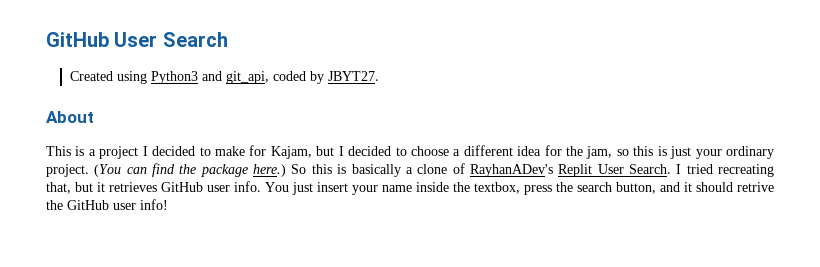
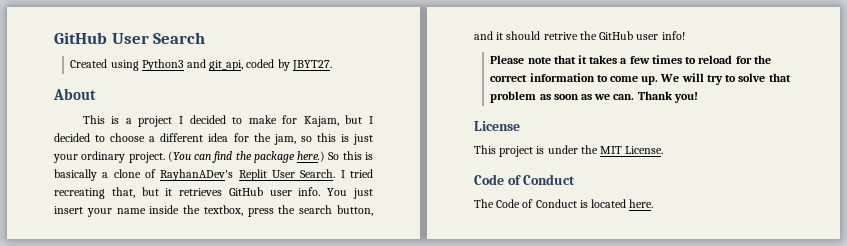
(168, 204) none -> [490,55,771,64] [490,73,791,85] [490,91,698,103] [474,121,520,131] [474,145,664,157] [474,174,576,185] [474,199,654,208] // Please note that it takes a few times to reload for the correct information to come up. We will try to solve that problem as soon as we can. Thank you! // License // This project is under the MIT License. // Code of Conduct // The Code of Conduct is located here.

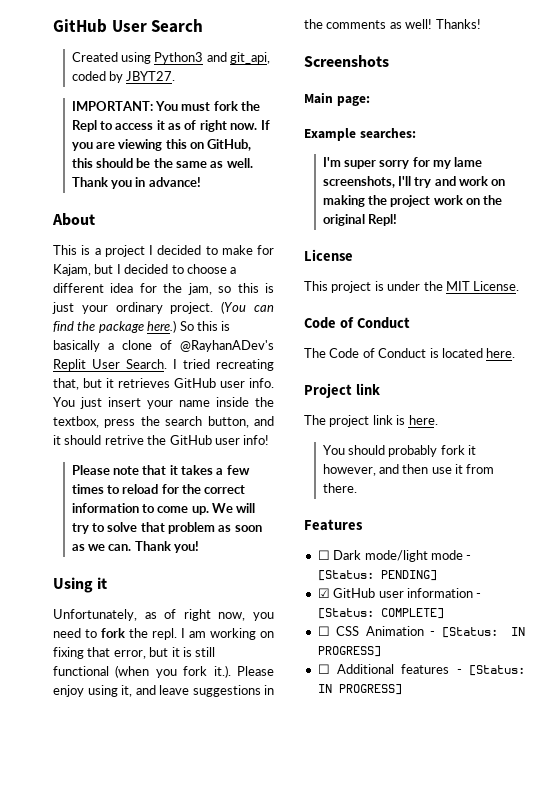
(332, 65) none -> [71,101,260,111] [71,120,270,132] [71,139,252,151] [71,158,253,168] [71,177,201,189] // IMPORTANT: You must fork the Repl to access it as of right now. If you are viewing this on GitHub, this should be the same as well. Thank you in advance!
[160,169,234,181] RayhanADev's -> [180,340,274,352] @RayhanADev's
(698, 97) none -> [53,577,108,593] [53,609,274,621] [53,628,274,640] [53,647,216,659] [53,665,274,678] [53,685,274,697] [304,19,481,29] [304,55,389,67] [304,92,370,106] [304,128,416,141] [322,157,483,169] [322,176,506,188] [322,195,503,207] [322,214,397,226] // Using it // Unfortunately, as of right now, you need to fork the repl. I am working on fixing that error, but it is still functional (when you fork it.). Please enjoy using it, and leave suggestions in the comments as well! Thanks! // Screenshots // Main page: // Example searches: // I'm super sorry for my lame screenshots, I'll try and work on making the project work on the original Repl!
(654, 203) none -> [304,383,380,398] [304,415,438,427] [322,445,476,457] [322,464,495,476] [322,483,357,493] [304,519,363,531] [317,550,472,562] [317,570,437,581] [317,588,482,598] [317,608,444,619] [317,626,525,638] [317,646,381,657] [317,664,525,676] [317,684,402,695] // Project link // The project link is here. // You should probably fork it however, and then use it from there. // Features // ☐ Dark mode/light mode - [Status: PENDING] // ☑ GitHub user information - [Status: COMPLETE] // ☐ CSS Animation - [Status: IN PROGRESS] // ☐ Additional features - [Status: IN PROGRESS]

